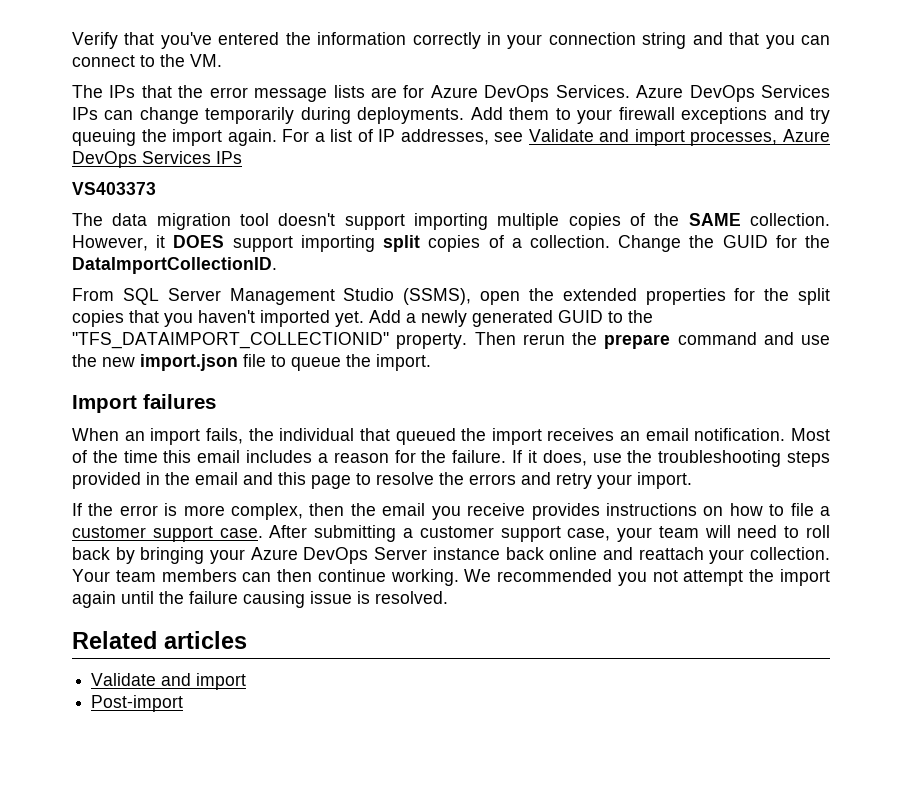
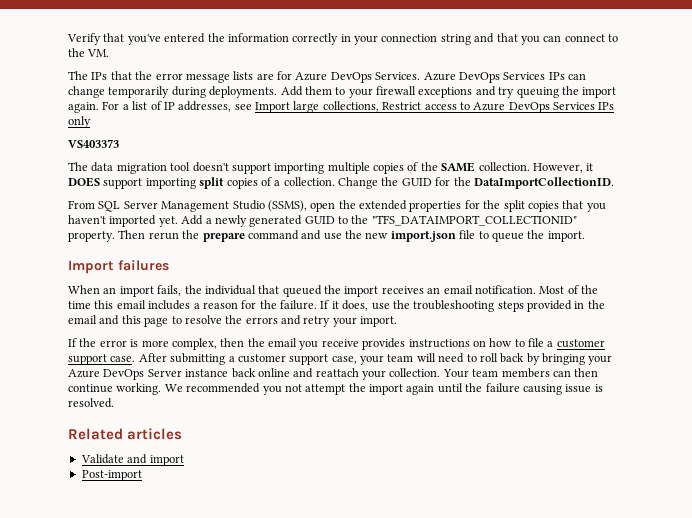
[528,129,830,146] [72,151,242,168] Validate and import processes, Azure DevOps Services IPs -> [255,101,615,113] [68,116,91,128] Import large collections, Restrict access to Azure DevOps Services IPs only

